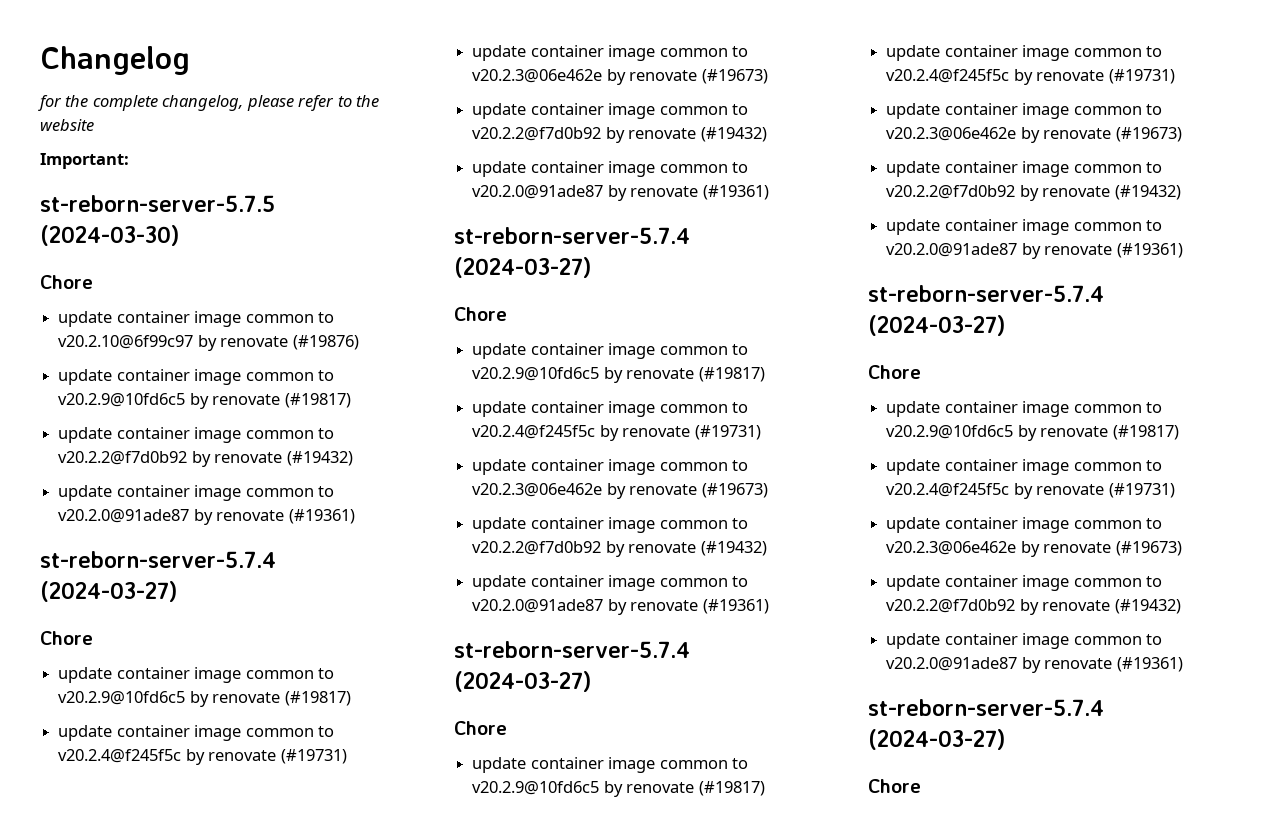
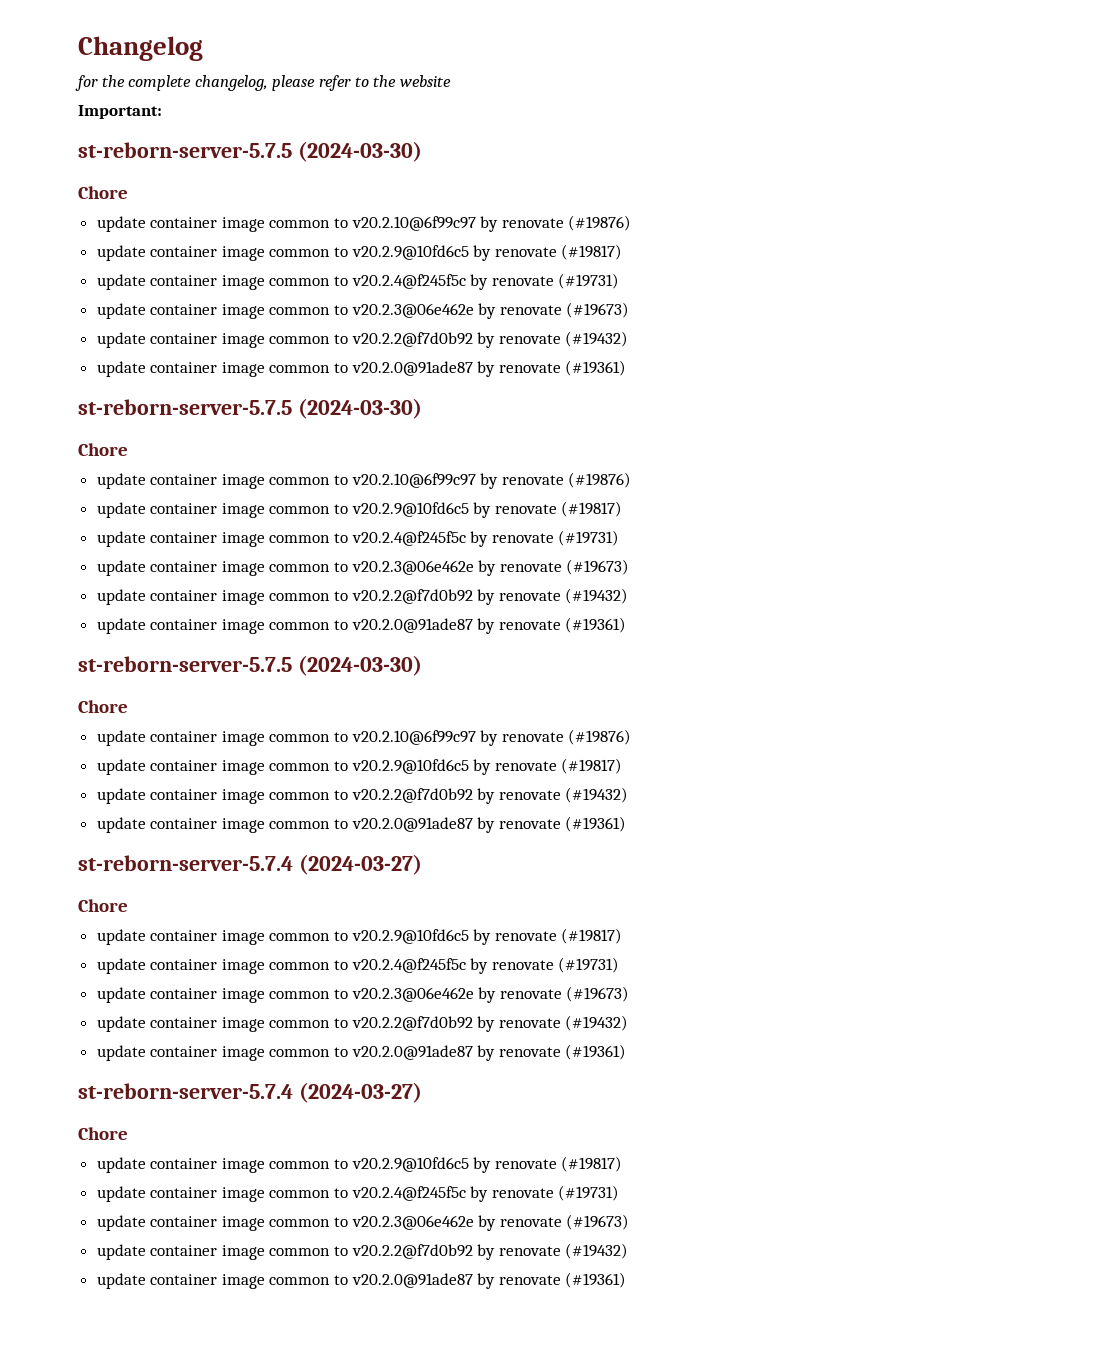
(351, 400) none -> [96,273,620,290] [96,302,630,319] [96,331,629,348] [96,360,627,377] [78,398,422,419] [78,443,128,456] [96,472,632,489] [96,501,623,518] [96,530,620,547] [96,559,630,576] [96,588,629,605] [96,617,627,634] [78,655,422,676] [78,700,128,713] [96,729,632,746] [96,758,623,775] // update container image common to v20.2.4@f245f5c by renovate (#19731) // update container image common to v20.2.3@06e462e by renovate (#19673) // update container image common to v20.2.2@f7d0b92 by renovate (#19432) // update container image common to v20.2.0@91ade87 by renovate (#19361) // st-reborn-server-5.7.5 (2024-03-30) // Chore // update container image common to v20.2.10@6f99c97 by renovate (#19876) // update container image common to v20.2.9@10fd6c5 by renovate (#19817) // update container image common to v20.2.4@f245f5c by renovate (#19731) // update container image common to v20.2.3@06e462e by renovate (#19673) // update container image common to v20.2.2@f7d0b92 by renovate (#19432) // update container image common to v20.2.0@91ade87 by renovate (#19361) // st-reborn-server-5.7.5 (2024-03-30) // Chore // update container image common to v20.2.10@6f99c97 by renovate (#19876) // update container image common to v20.2.9@10fd6c5 by renovate (#19817)
[454,641,690,658] [454,671,591,692] [454,721,507,735] [472,757,748,773] [472,781,765,797] [886,45,1162,61] [886,69,1175,85] [886,103,1162,119] [886,127,1182,143] [886,161,1162,177] [886,185,1181,201] [886,219,1162,235] [886,243,1183,259] [868,285,1104,302] [868,315,1005,336] [868,365,921,379] [886,401,1162,417] [886,425,1179,441] [886,459,1162,475] [886,483,1175,499] [886,517,1162,533] [886,541,1182,557] [886,575,1162,591] [886,599,1181,615] [886,633,1162,649] [886,657,1183,673] [868,699,1104,716] [868,729,1005,750] [868,779,921,793] // st-reborn-server-5.7.4 (2024-03-27) // Chore // update container image common to v20.2.9@10fd6c5 by renovate (#19817) // update container image common to v20.2.4@f245f5c by renovate (#19731) // update container image common to v20.2.3@06e462e by renovate (#19673) // update container image common to v20.2.2@f7d0b92 by renovate (#19432) // update container image common to v20.2.0@91ade87 by renovate (#19361) // st-reborn-server-5.7.4 (2024-03-27) // Chore // update container image common to v20.2.9@10fd6c5 by renovate (#19817) // update container image common to v20.2.4@f245f5c by renovate (#19731) // update container image common to v20.2.3@06e462e by renovate (#19673) // update container image common to v20.2.2@f7d0b92 by renovate (#19432) // update container image common to v20.2.0@91ade87 by renovate (#19361) // st-reborn-server-5.7.4 (2024-03-27) // Chore -> (627, 1280) none

